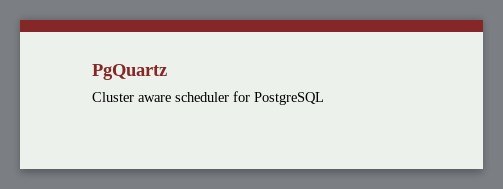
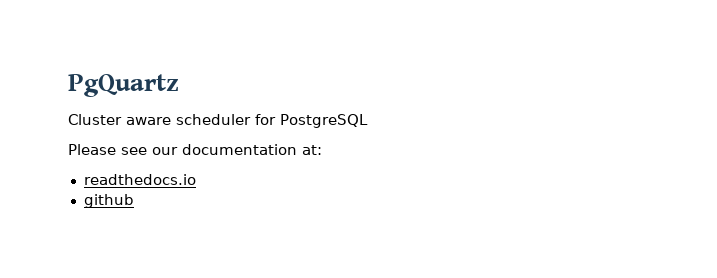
(324, 98) none -> [68,144,322,155] [83,174,196,185] [83,194,134,208] // Please see our documentation at: // readthedocs.io // github

